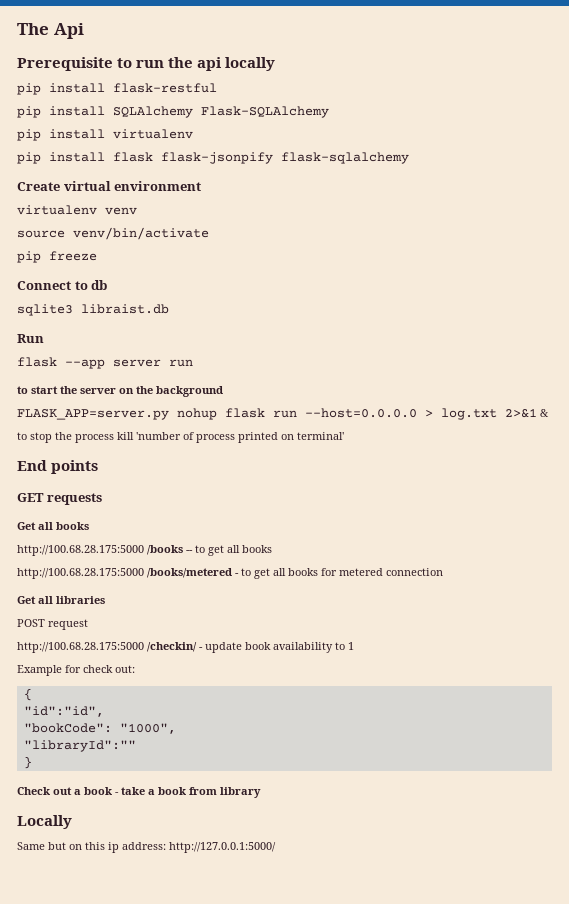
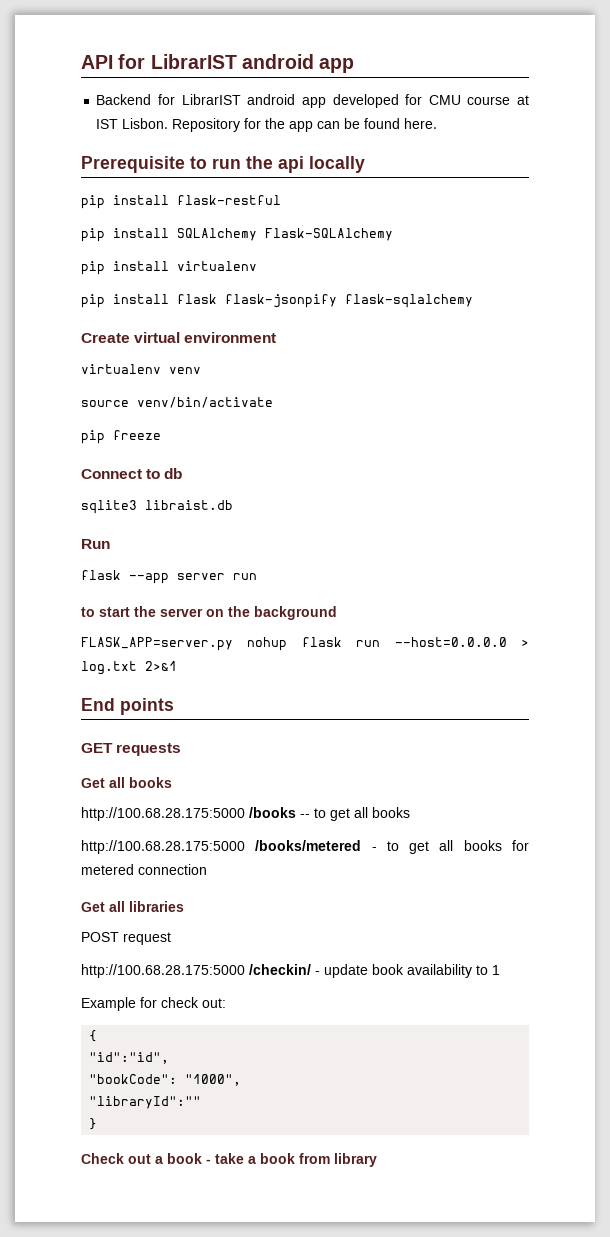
[17,23,84,39] The Api -> [81,54,355,73] [96,94,529,108] [96,118,438,132] API for LibrarIST android app // Backend for LibrarIST android app developed for CMU course at IST Lisbon. Repository for the app can be found here.
[540,409,549,417] [17,432,344,443] & // to stop the process kill 'number of process printed on terminal' -> (177, 666) none
[17,815,72,829] [17,842,276,853] // Locally // Same but on this ip address: http://127.0.0.1:5000/ -> (377, 1160) none

